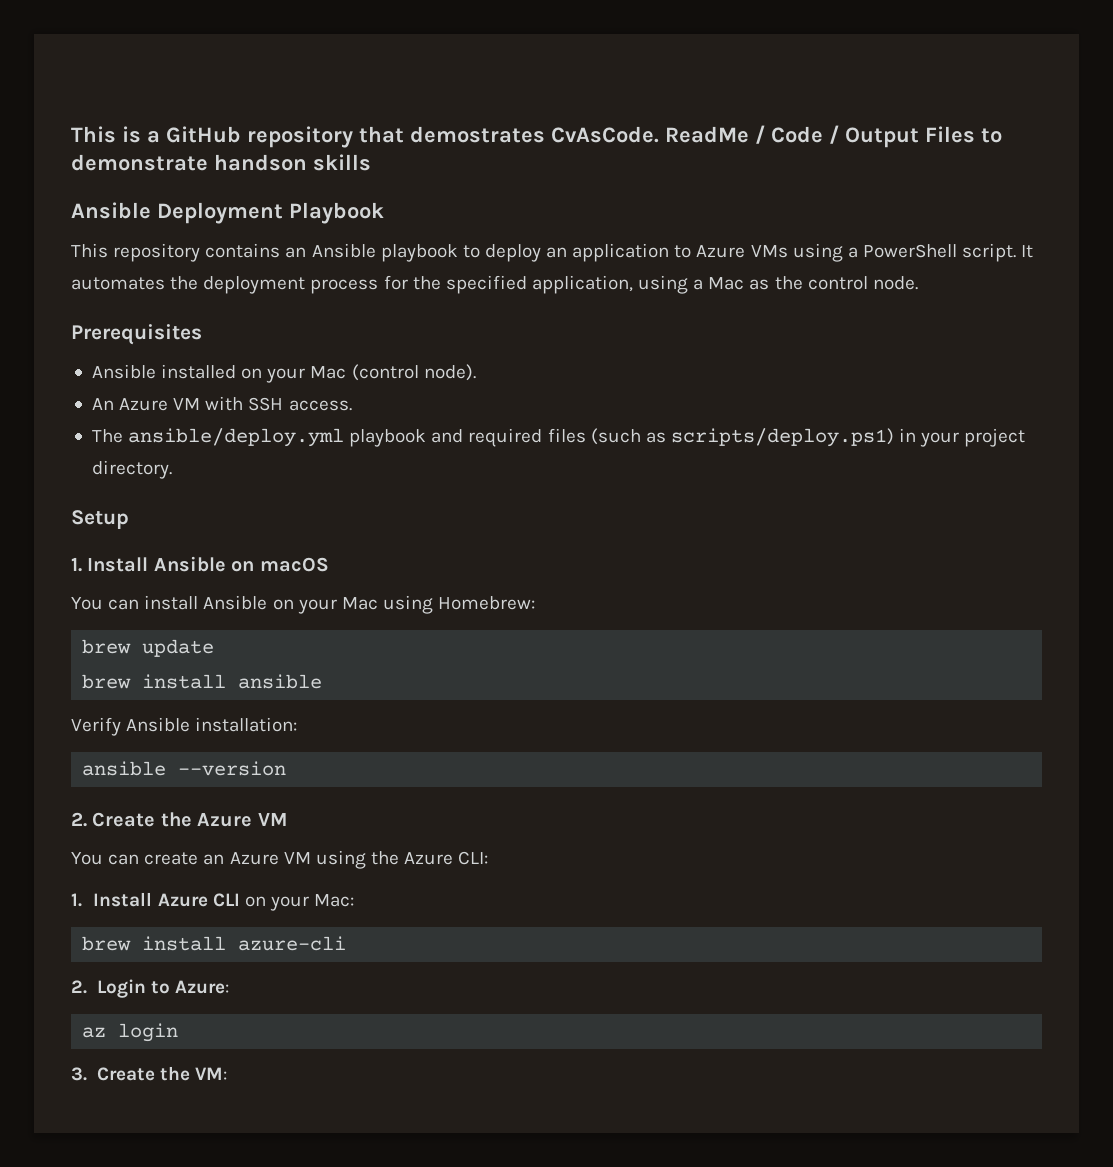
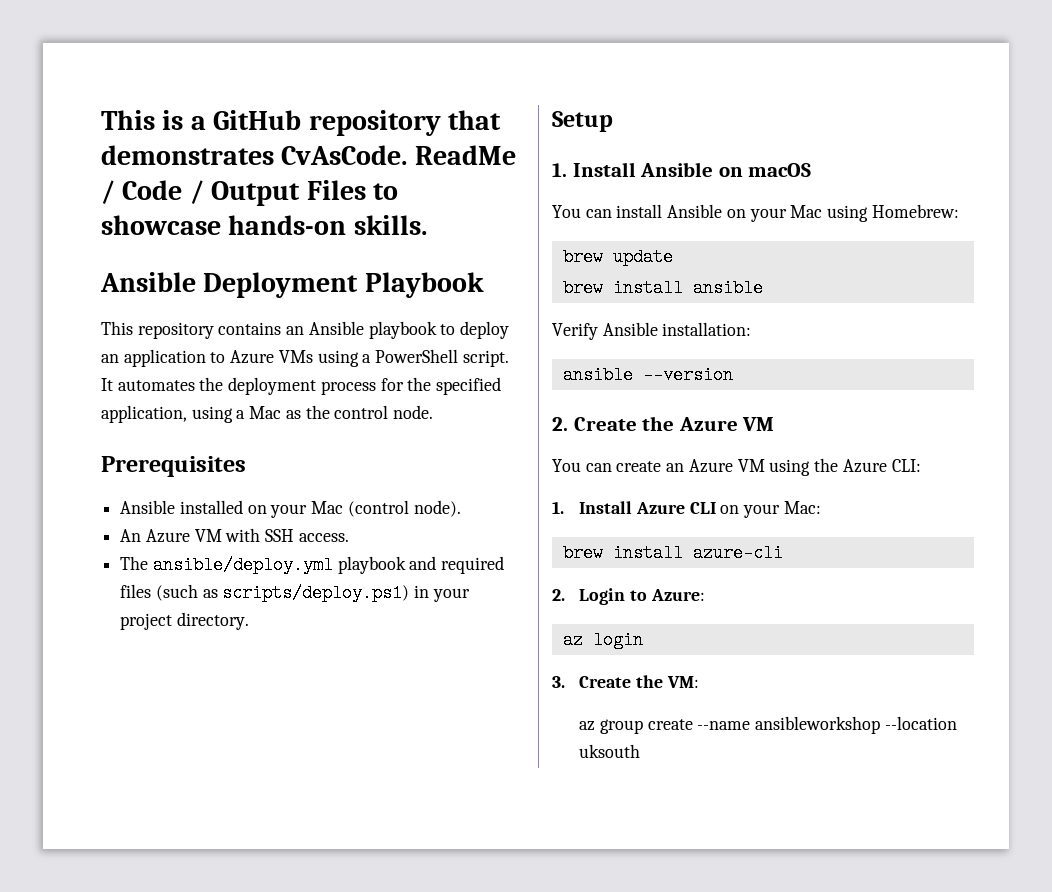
[410,126,545,143] demostrates -> [101,145,274,165] demonstrates
[71,154,371,171] demonstrate handson skills -> [101,215,427,235] showcase hands-on skills.
(227, 1073) none -> [579,716,957,734] [579,744,641,758] // az group create --name ansibleworkshop --location uksouth

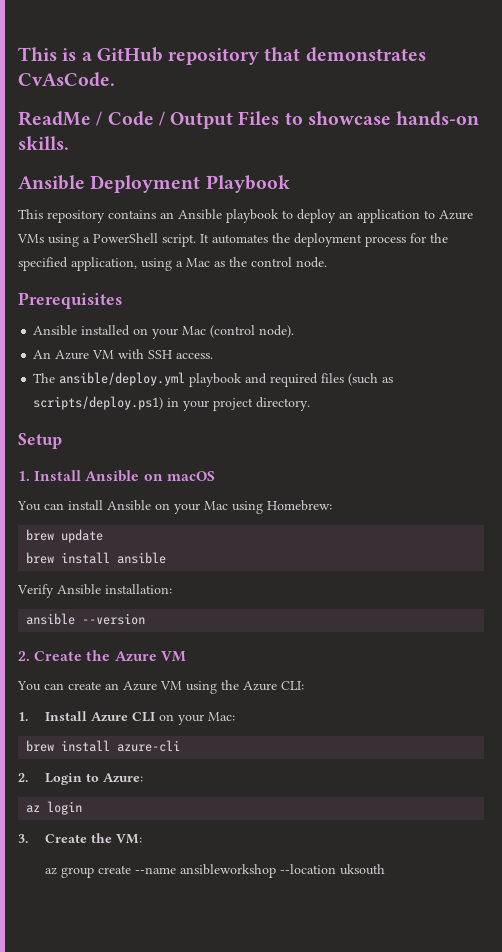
(408, 155) none -> (115, 79) //

